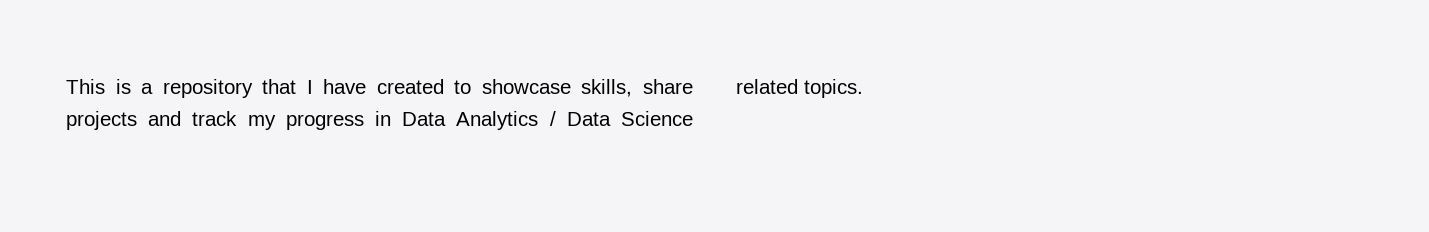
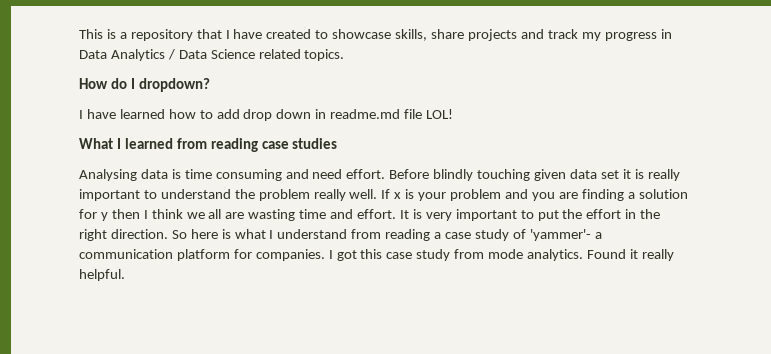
(863, 88) none -> [79,78,210,92] [79,109,454,121] [79,138,338,152] [79,169,680,181] [79,189,688,201] [79,209,661,221] [79,229,602,241] [79,249,674,261] [79,269,125,281] // How do I dropdown? // I have learned how to add drop down in readme.md file LOL! // What I learned from reading case studies // Analysing data is time consuming and need effort. Before blindly touching given data set it is really important to understand the problem really well. If x is your problem and you are finding a solution for y then I think we all are wasting time and effort. It is very important to put the effort in the right direction. So here is what I understand from reading a case study of 'yammer'- a communication platform for companies. I got this case study from mode analytics. Found it really helpful.

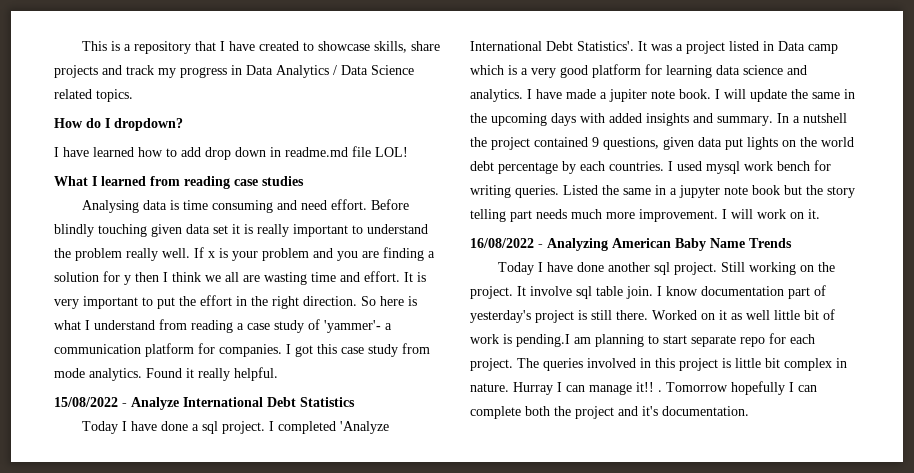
(125, 275) none -> [54,397,355,410] [81,421,389,434] [470,41,838,54] [470,64,807,78] [470,89,855,102] [470,113,847,126] [470,137,854,150] [470,160,831,174] [470,185,855,198] [470,209,820,222] [470,238,792,251] [497,262,835,275] [470,285,826,299] [470,309,835,323] [470,333,815,347] [470,358,847,371] [470,381,817,395] [470,406,749,419] // 15/08/2022 - Analyze International Debt Statistics // Today I have done a sql project. I completed 'Analyze International Debt Statistics'. It was a project listed in Data camp which is a very good platform for learning data science and analytics. I have made a jupiter note book. I will update the same in the upcoming days with added insights and summary. In a nutshell the project contained 9 questions, given data put lights on the world debt percentage by each countries. I used mysql work bench for writing queries. Listed the same in a jupyter note book but the story telling part needs much more improvement. I will work on it. // 16/08/2022 - Analyzing American Baby Name Trends // Today I have done another sql project. Still working on the project. It involve sql table join. I know documentation part of yesterday's project is still there. Worked on it as well little bit of work is pending.I am planning to start separate repo for each project. The queries involved in this project is little bit complex in nature. Hurray I can manage it!! . Tomorrow hopefully I can complete both the project and it's documentation.

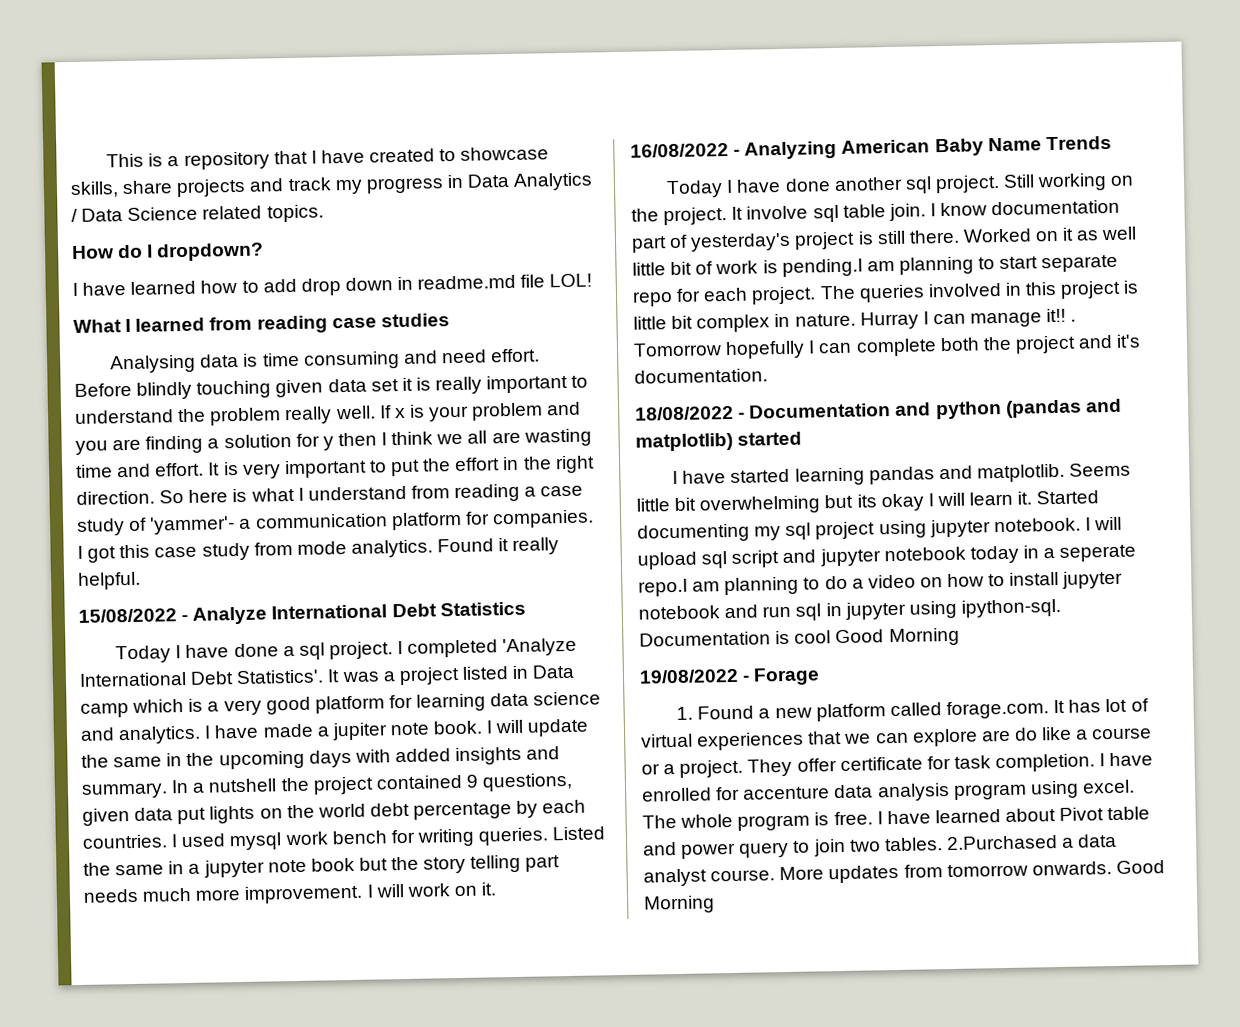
(749, 411) none -> [635,398,1122,421] [635,431,803,452] [672,462,1132,486] [636,490,1100,515] [637,516,1123,543] [637,544,1137,570] [638,570,1124,597] [638,598,1061,621] [639,627,960,647] [639,667,821,686] [676,698,1149,722] [641,726,1153,751] [641,752,1154,778] [642,779,1135,802] [642,806,1151,831] [643,833,1118,859] [643,860,1165,887] [644,895,715,914] // 18/08/2022 - Documentation and python (pandas and matplotlib) started // I have started learning pandas and matplotlib. Seems little bit overwhelming but its okay I will learn it. Started documenting my sql project using jupyter notebook. I will upload sql script and jupyter notebook today in a seperate repo.I am planning to do a video on how to install jupyter notebook and run sql in jupyter using ipython-sql. Documentation is cool Good Morning // 19/08/2022 - Forage // 1. Found a new platform called forage.com. It has lot of virtual experiences that we can explore are do like a course or a project. They offer certificate for task completion. I have enrolled for accenture data analysis program using excel. The whole program is free. I have learned about Pivot table and power query to join two tables. 2.Purchased a data analyst course. More updates from tomorrow onwards. Good Morning

